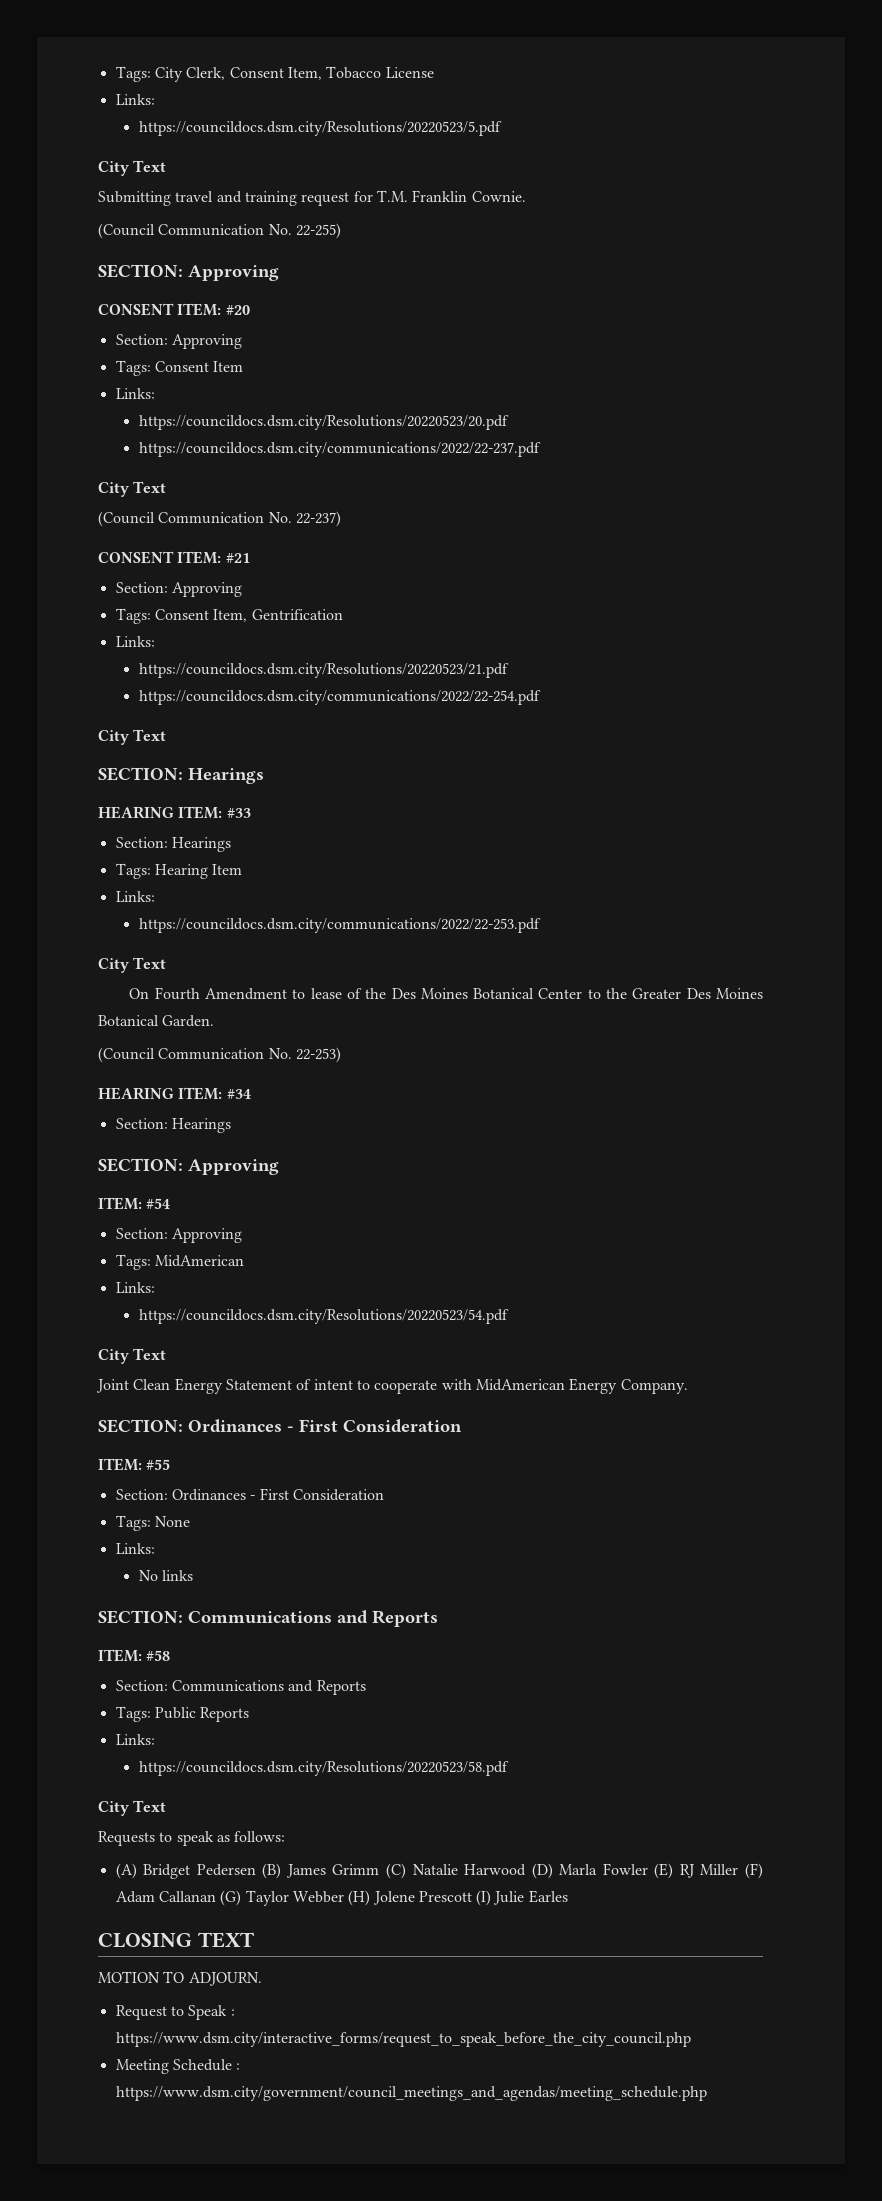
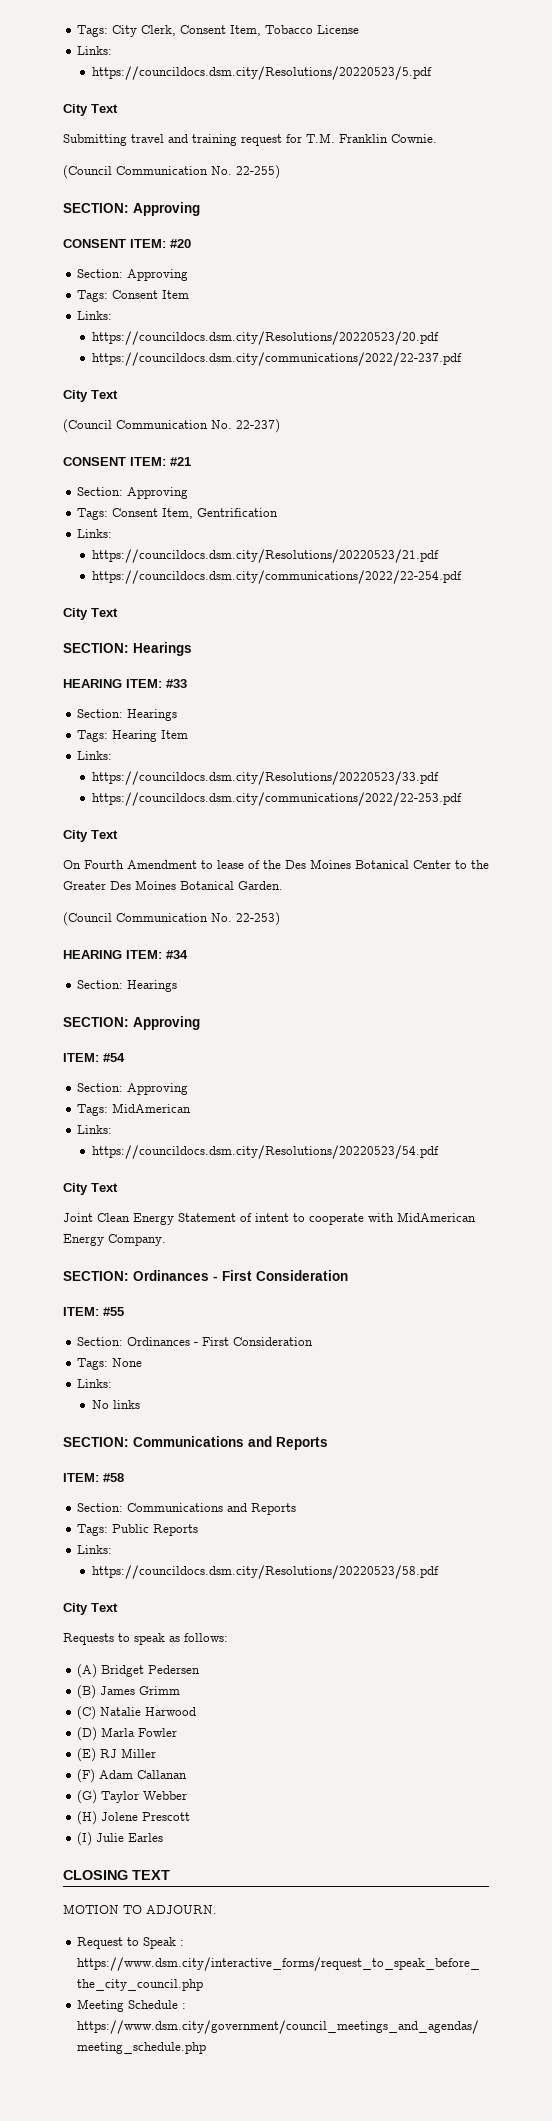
(155, 896) none -> [91,771,439,785] // https://councildocs.dsm.city/Resolutions/20220523/33.pdf
(256, 1870) none -> (201, 1669) //
(380, 1869) none -> (181, 1690) //
(527, 1870) none -> (197, 1711) //
(648, 1869) none -> (178, 1732) //
(739, 1869) none -> (157, 1753) //
(216, 1896) none -> (188, 1774) //
(344, 1897) none -> (188, 1795) //
(472, 1896) none -> (191, 1816) //

